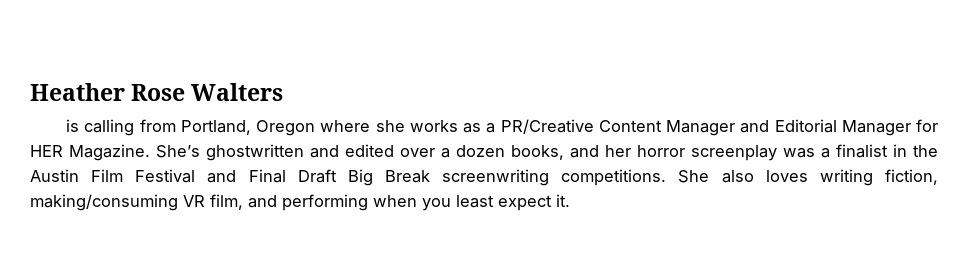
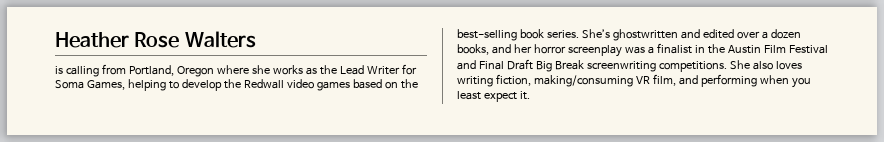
[486,119,938,136] [30,144,150,161] a PR/Creative Content Manager and Editorial Manager for HER Magazine. -> [319,64,417,75] [55,79,418,91] [457,29,579,41] the Lead Writer for Soma Games, helping to develop the Redwall video games based on the best-selling book series.

